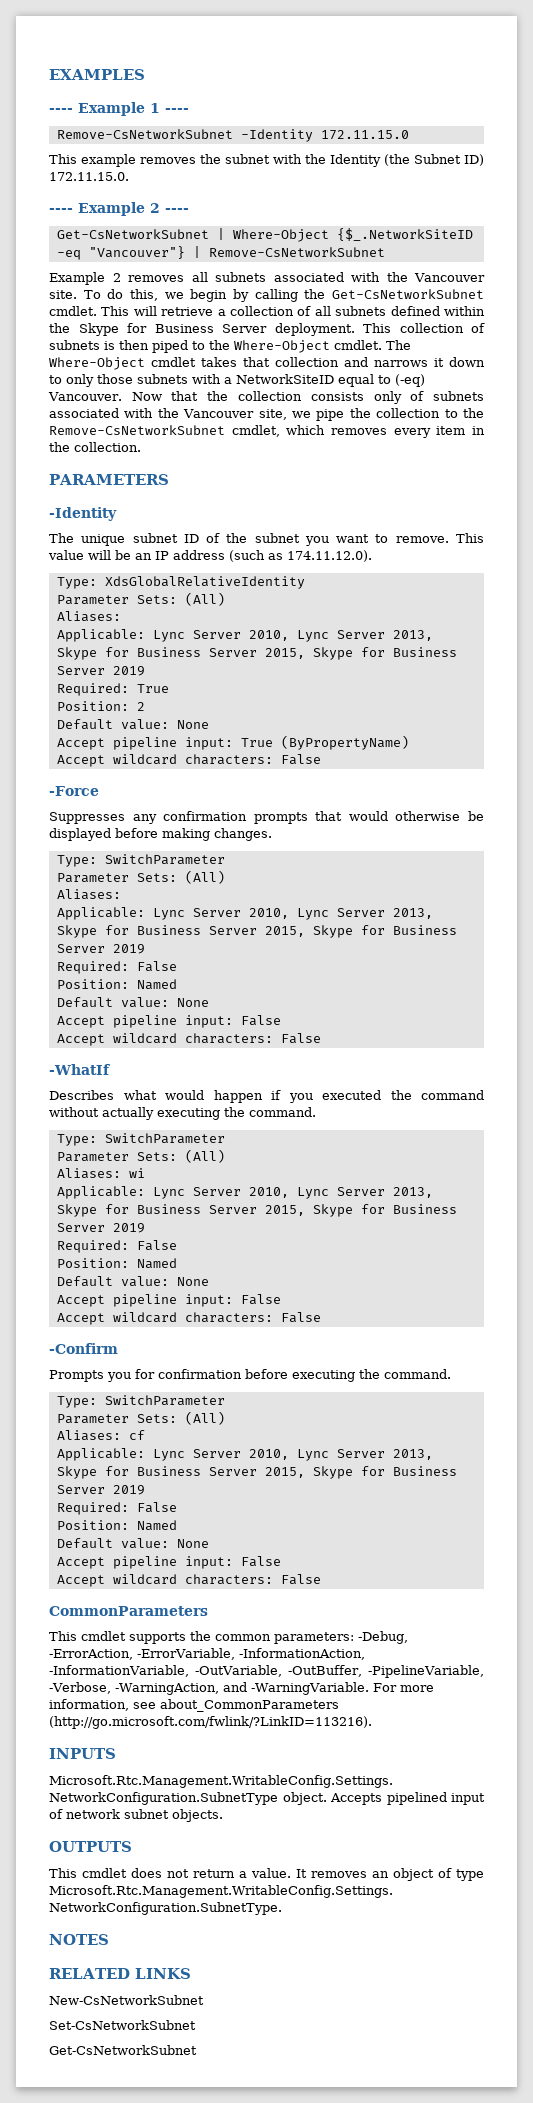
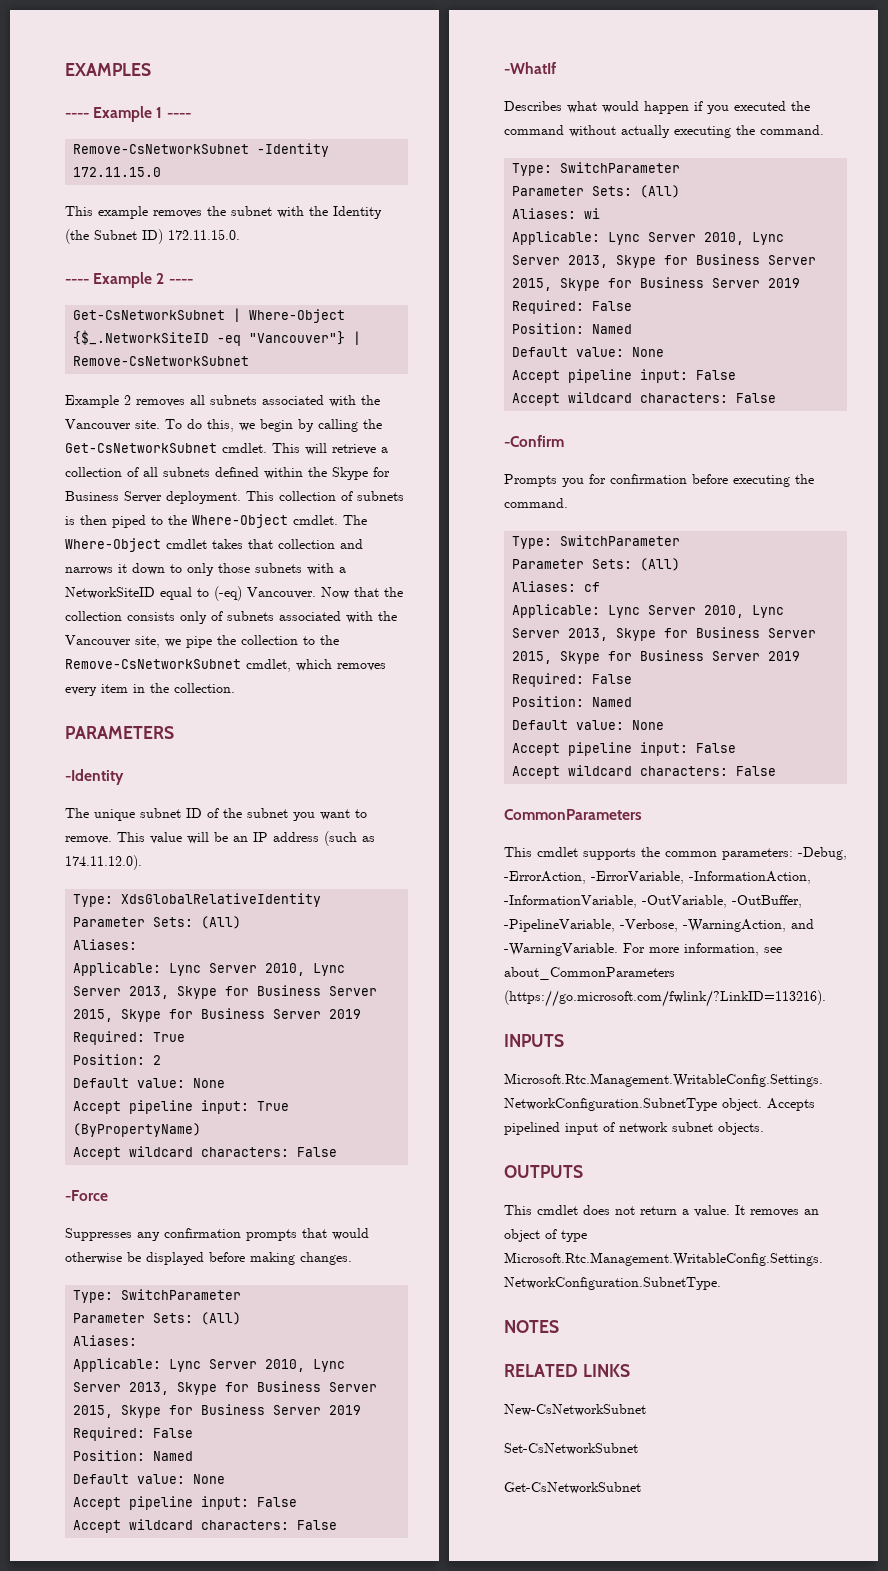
[49,1716,372,1729] (http://go.microsoft.com/fwlink/?LinkID=113216). -> [504,990,826,1007] (https://go.microsoft.com/fwlink/?LinkID=113216).

